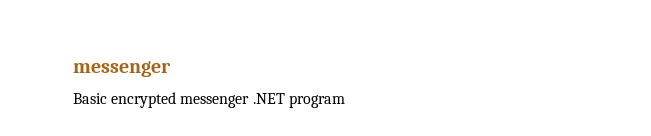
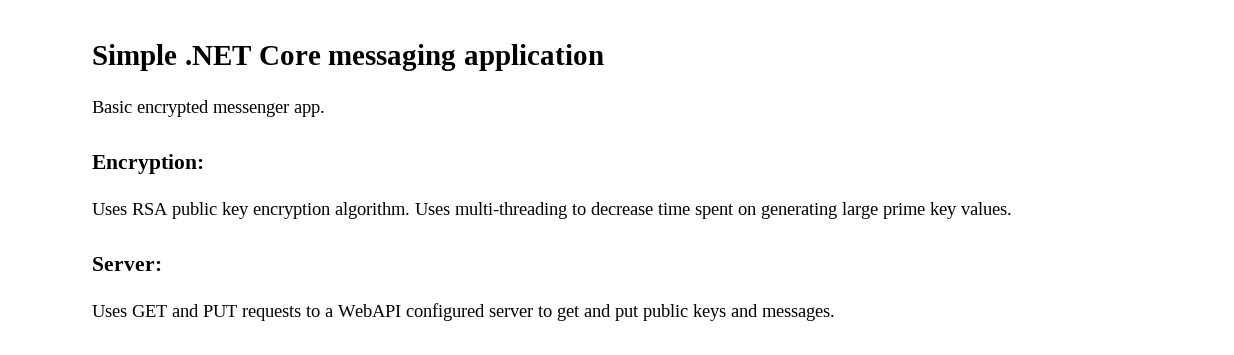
[73,61,171,77] [73,92,345,108] messenger // Basic encrypted messenger .NET program -> [92,44,605,71] [92,100,325,117] [92,154,204,174] [92,202,1012,219] [92,257,162,271] [92,303,835,321] Simple .NET Core messaging application // Basic encrypted messenger app. // Encryption: // Uses RSA public key encryption algorithm. Uses multi-threading to decrease time spent on generating large prime key values. // Server: // Uses GET and PUT requests to a WebAPI configured server to get and put public keys and messages.

